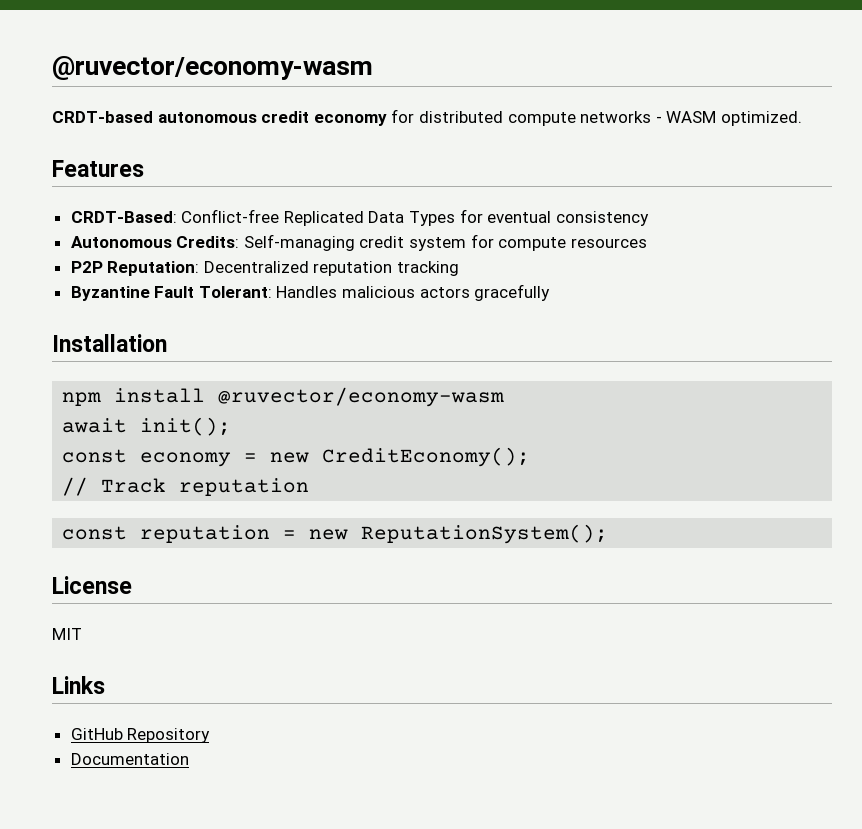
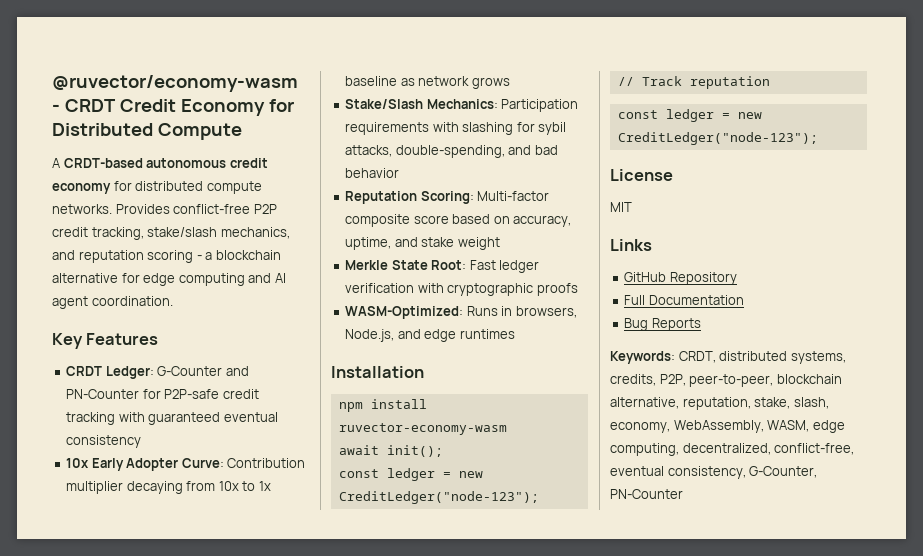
[52,56,373,80] @ruvector/economy-wasm // -> [52,75,298,92] [52,99,294,116] [52,123,242,140] [52,158,60,168] @ruvector/economy-wasm - CRDT Credit Economy for Distributed Compute // A
[580,111,802,126] [52,160,144,177] [70,209,649,226] [70,234,647,251] [70,261,460,276] [70,284,551,301] networks - WASM optimized. // Features // CRDT-Based: Conflict-free Replicated Data Types for eventual consistency // Autonomous Credits: Self-managing credit system for compute resources // P2P Reputation: Decentralized reputation tracking // Byzantine Fault Tolerant: Handles malicious actors gracefully -> [52,204,277,214] [52,227,290,240] [52,250,281,263] [52,273,286,286] [52,296,173,309] [52,333,159,349] [66,366,249,379] [66,389,259,399] [66,412,278,425] [66,435,142,448] [66,458,306,471] [66,481,271,494] [345,76,510,89] [345,99,579,112] [345,122,567,135] [345,145,558,158] [345,168,400,178] [345,191,550,204] [345,214,572,227] [345,237,500,250] [345,260,540,273] [345,283,578,296] [345,306,577,319] [345,329,515,342] networks. Provides conflict-free P2P credit tracking, stake/slash mechanics, and reputation scoring - a blockchain alternative for edge computing and AI agent coordination. // Key Features // CRDT Ledger: G-Counter and PN-Counter for P2P-safe credit tracking with guaranteed eventual consistency // 10x Early Adopter Curve: Contribution multiplier decaying from 10x to 1x baseline as network grows // Stake/Slash Mechanics: Participation requirements with slashing for sybil attacks, double-spending, and bad behavior // Reputation Scoring: Multi-factor composite score based on accuracy, uptime, and stake weight // Merkle State Root: Fast ledger verification with cryptographic proofs // WASM-Optimized: Runs in browsers, Node.js, and edge runtimes
[218,387,505,407] @ruvector/economy-wasm -> [338,423,507,435] ruvector-economy-wasm
[140,447,531,467] economy = new CreditEconomy(); -> [386,468,483,481] [338,491,539,504] ledger = new CreditLedger("node-123");
[140,524,609,544] reputation = new ReputationSystem(); -> [665,109,762,122] [617,132,818,145] ledger = new CreditLedger("node-123");
(211, 735) none -> [624,295,646,305] Full
(189, 759) none -> [624,318,701,331] [610,351,846,364] [610,374,842,387] [610,397,829,410] [610,420,845,433] [610,443,855,456] [610,466,818,479] [610,489,683,499] // Bug Reports // Keywords: CRDT, distributed systems, credits, P2P, peer-to-peer, blockchain alternative, reputation, stake, slash, economy, WebAssembly, WASM, edge computing, decentralized, conflict-free, eventual consistency, G-Counter, PN-Counter

